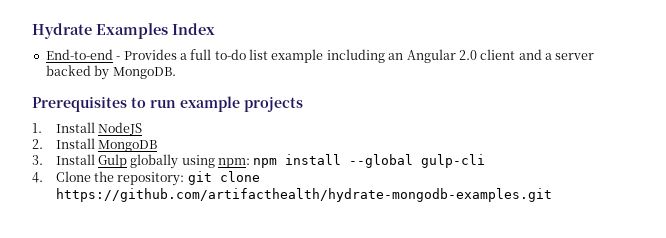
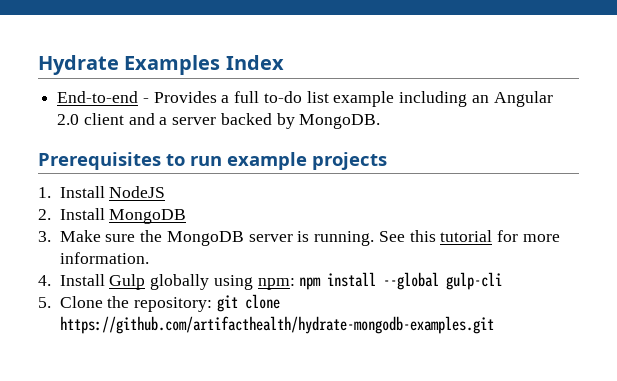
(43, 160) none -> [59,230,560,246] [59,252,149,264] [38,275,51,286] Make sure the MongoDB server is running. See this tutorial for more information. // 4.
[32,172,43,183] 4. -> [38,297,51,308] 5.

